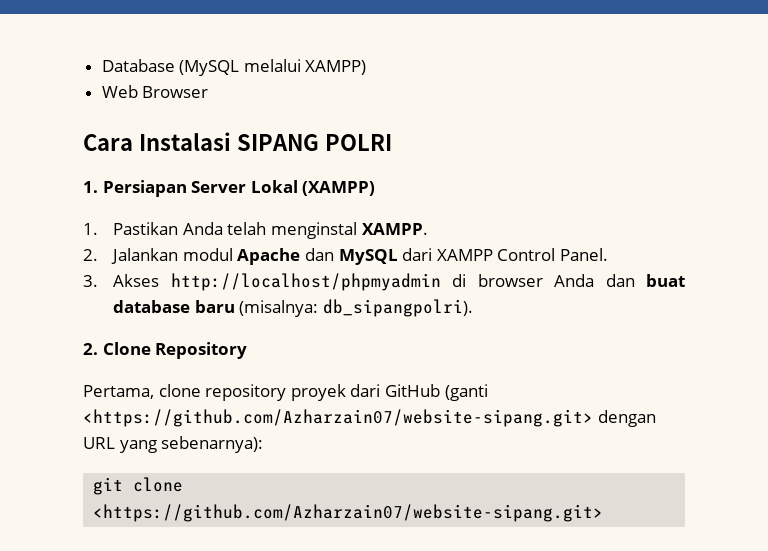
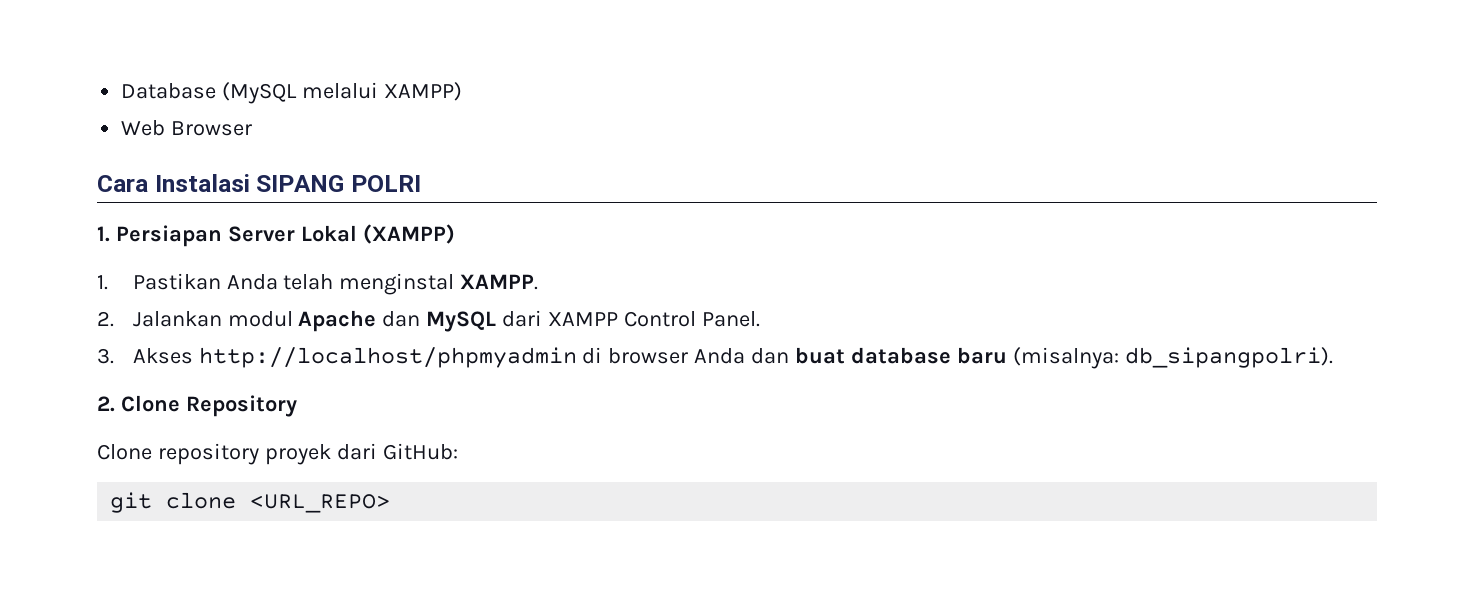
[83,384,201,399] Pertama, clone -> [97,444,152,460] Clone
[384,384,488,401] [83,409,656,427] [83,436,264,453] GitHub (ganti <https://github.com/Azharzain07/website-sipang.git> dengan URL yang sebenarnya): -> [382,443,458,460] GitHub:
[93,504,604,522] <https://github.com/Azharzain07/website-sipang.git> -> [250,494,391,513] <URL_REPO>

